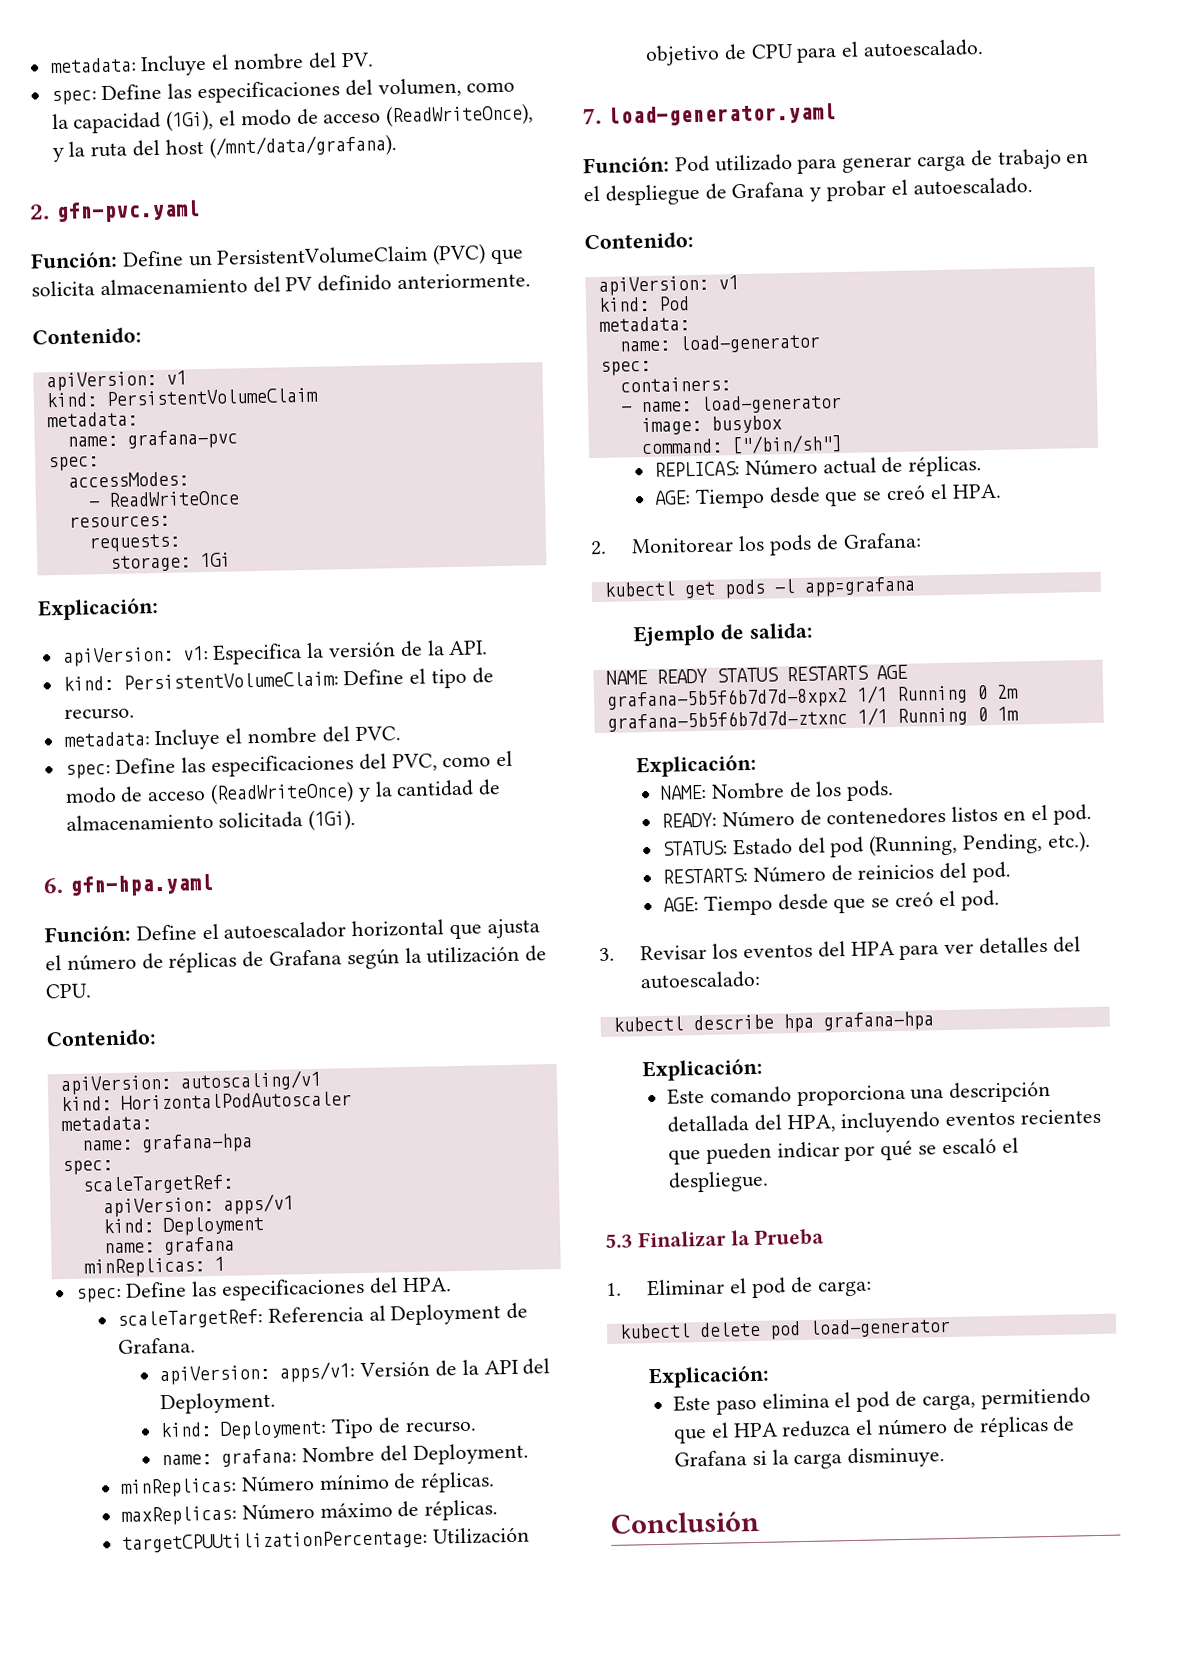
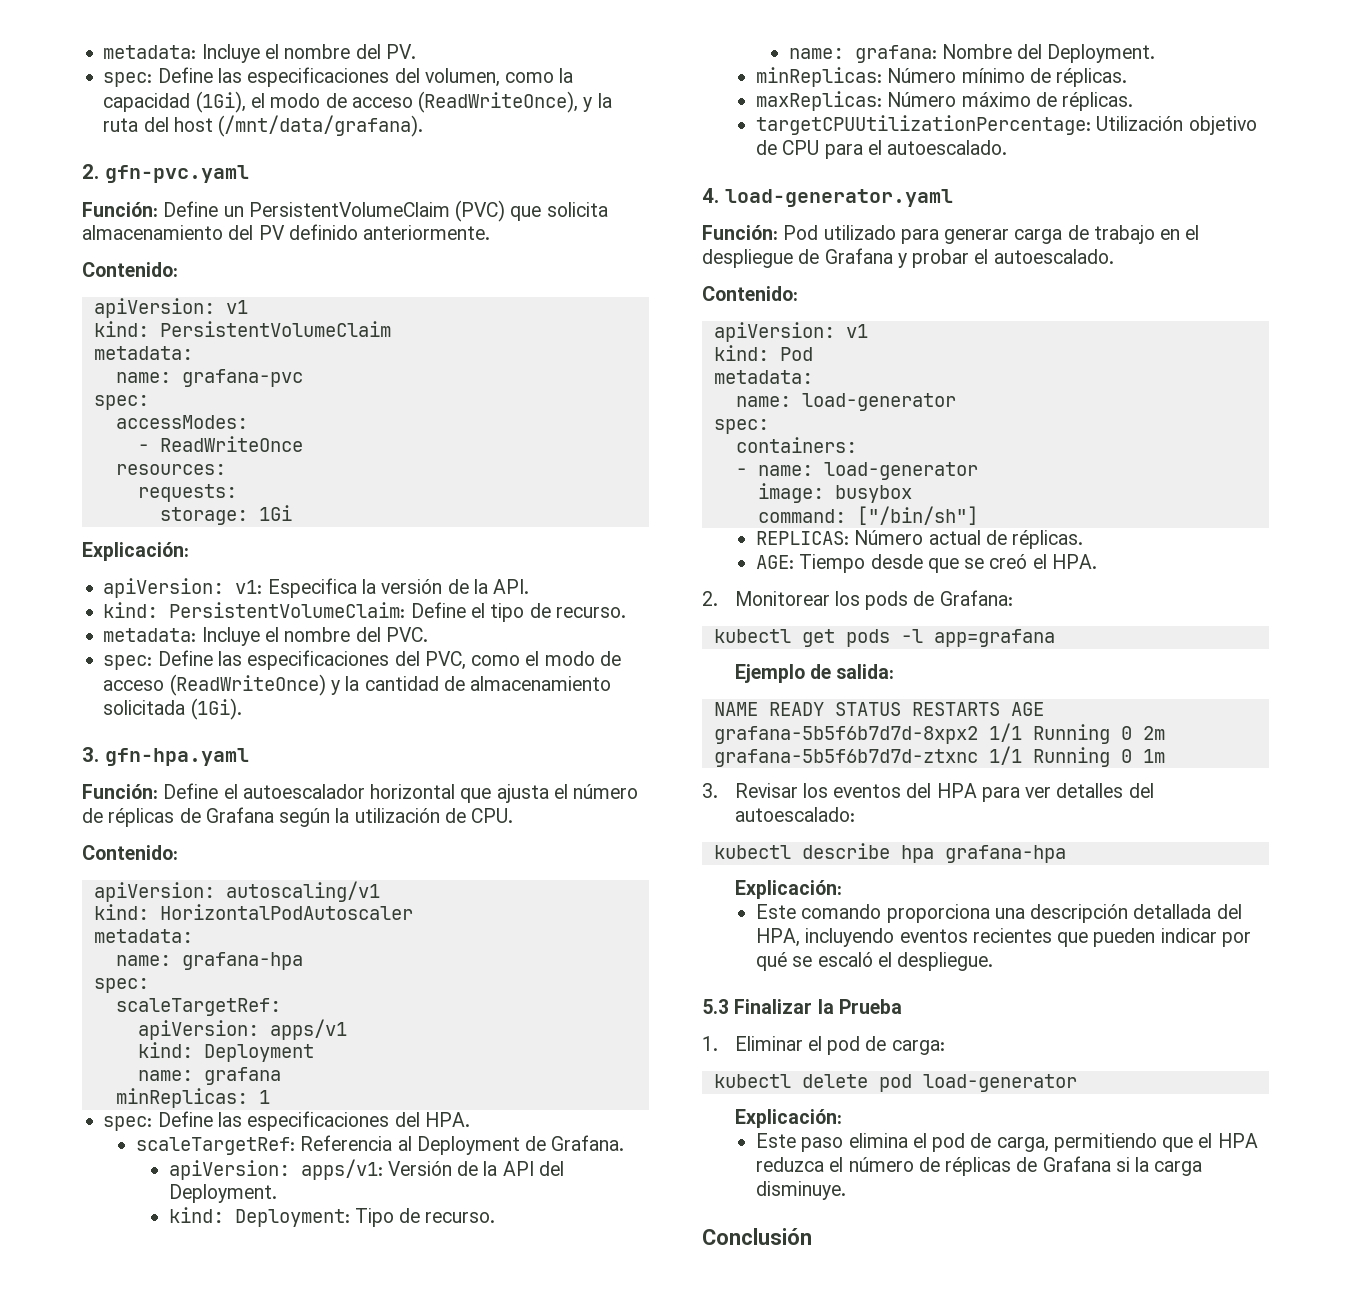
[43,878,63,894] 6. -> [82,747,99,762] 3.
[582,107,602,125] 7. -> [702,188,719,203] 4.
[636,754,758,778] [659,780,895,801] [660,804,1092,828] [661,831,1091,858] [661,861,1012,884] [662,889,1000,916] // Explicación: // NAME: Nombre de los pods. // READY: Número de contenedores listos en el pod. // STATUS: Estado del pod (Running, Pending, etc.). // RESTARTS: Número de reinicios del pod. // AGE: Tiempo desde que se creó el pod. -> (1165, 756) none

